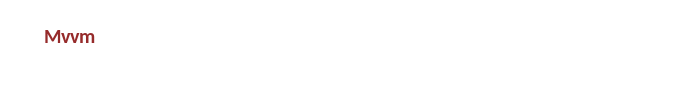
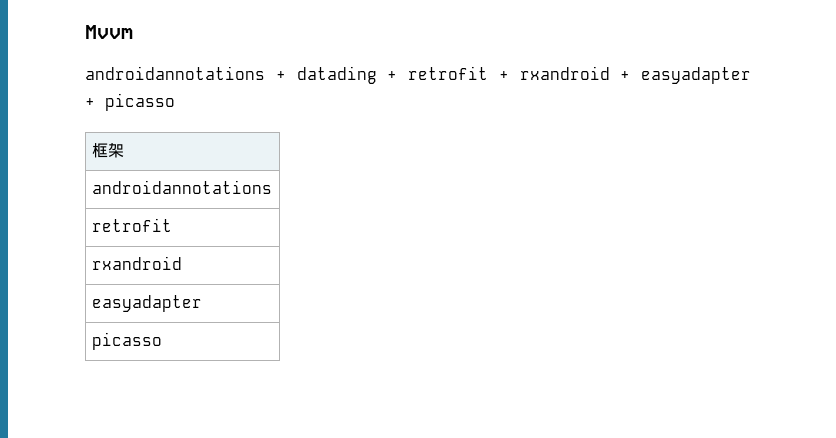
(95, 36) none -> [85,66,751,84] [85,93,175,111] [91,143,124,158] [91,180,272,194] [91,218,172,232] [91,256,182,270] [91,295,202,312] [91,332,162,350] // androidannotations + datading + retrofit + rxandroid + easyadapter + picasso // 框架 // androidannotations // retrofit // rxandroid // easyadapter // picasso

